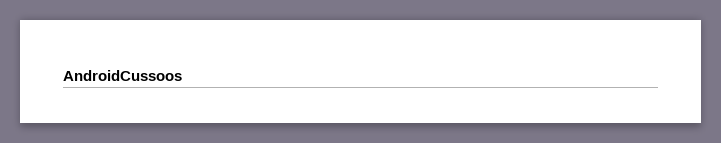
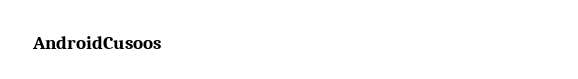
[63,70,182,81] AndroidCussoos -> [32,36,161,49] AndroidCusoos

